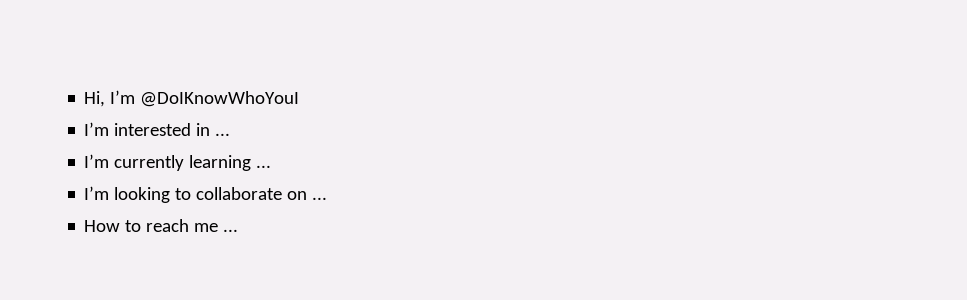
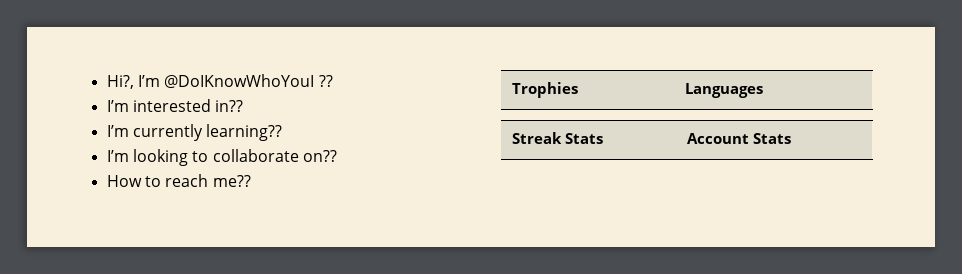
[84,91,106,107] Hi, -> [106,75,134,89] Hi?,
(300, 99) none -> [318,75,333,87] ??
[196,123,231,136] in ... -> [215,100,244,112] in??
[189,155,272,171] learning ... -> [206,124,283,141] learning??
[287,191,328,200] on ... -> [302,150,337,162] on??
[194,223,239,232] me ... -> [212,175,251,187] [512,82,579,98] [685,83,764,98] [512,132,604,144] [687,133,792,144] me?? // Trophies | Languages // Streak Stats | Account Stats

